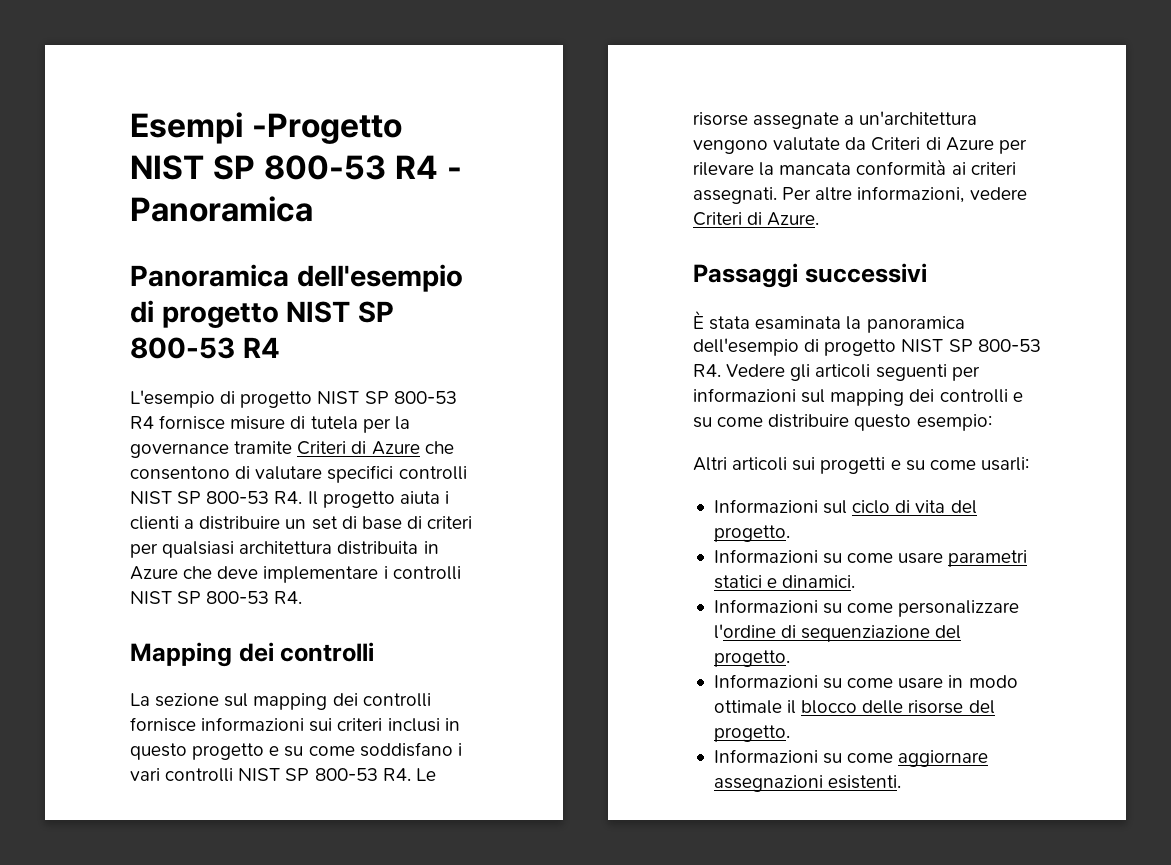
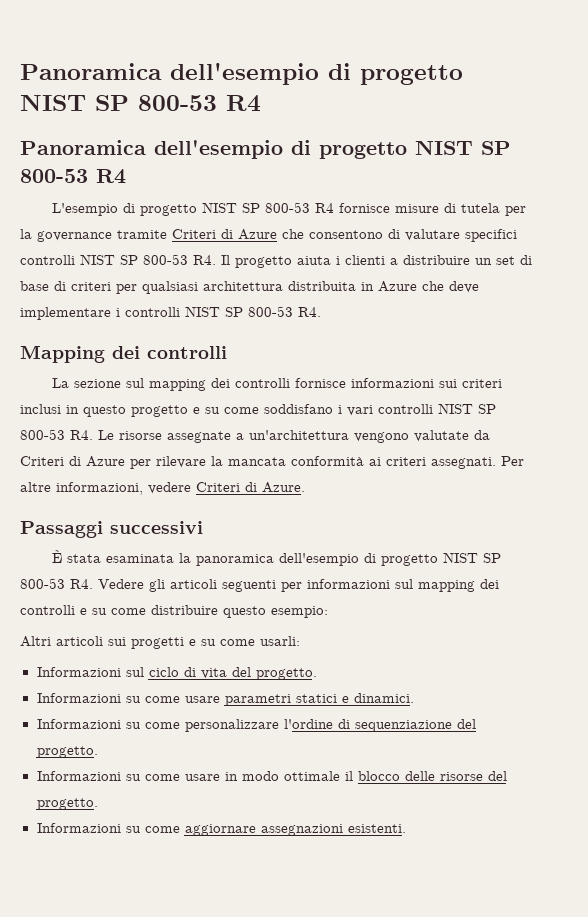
[130,112,402,144] [130,155,462,180] [130,196,313,222] Esempi -Progetto NIST SP 800-53 R4 - Panoramica -> [20,62,463,85] [20,94,261,112] Panoramica dell'esempio di progetto NIST SP 800-53 R4

